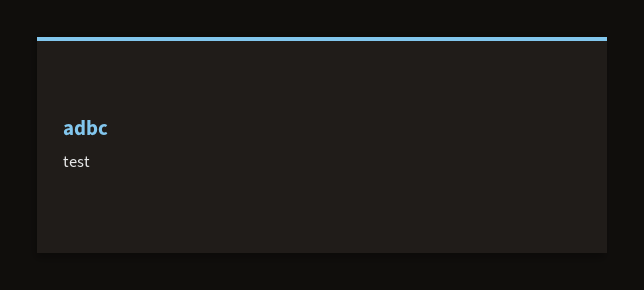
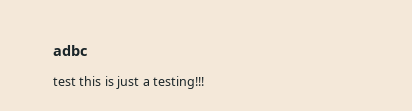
(90, 161) none -> [79,76,204,89] this is just a testing!!!

